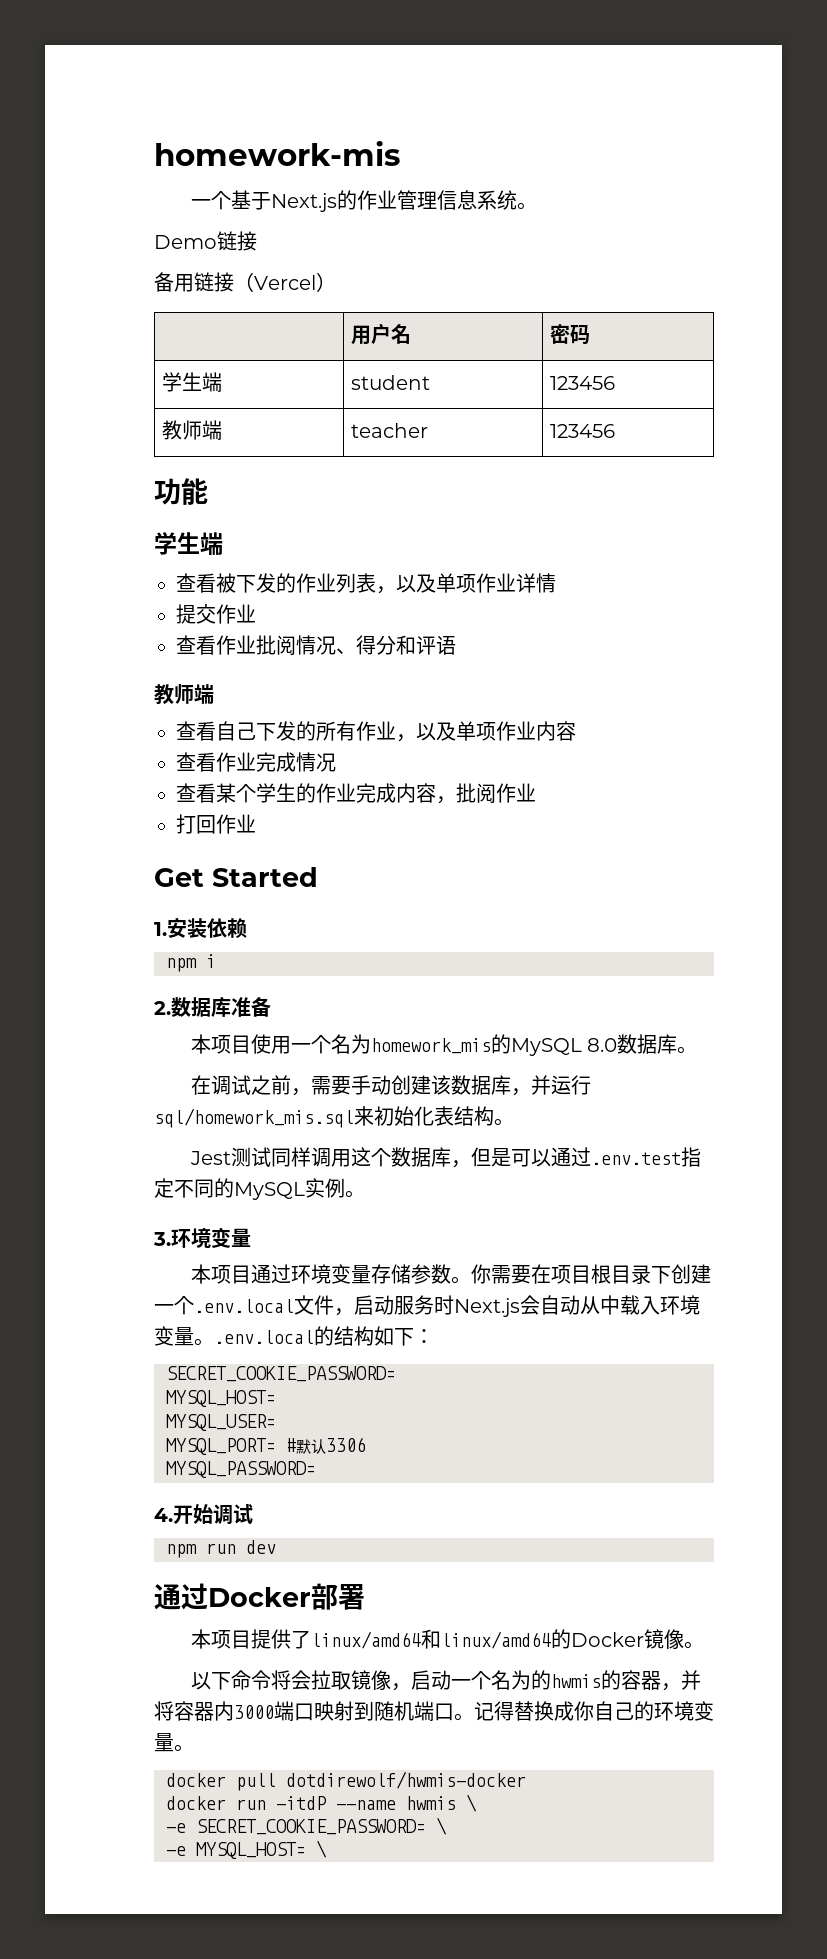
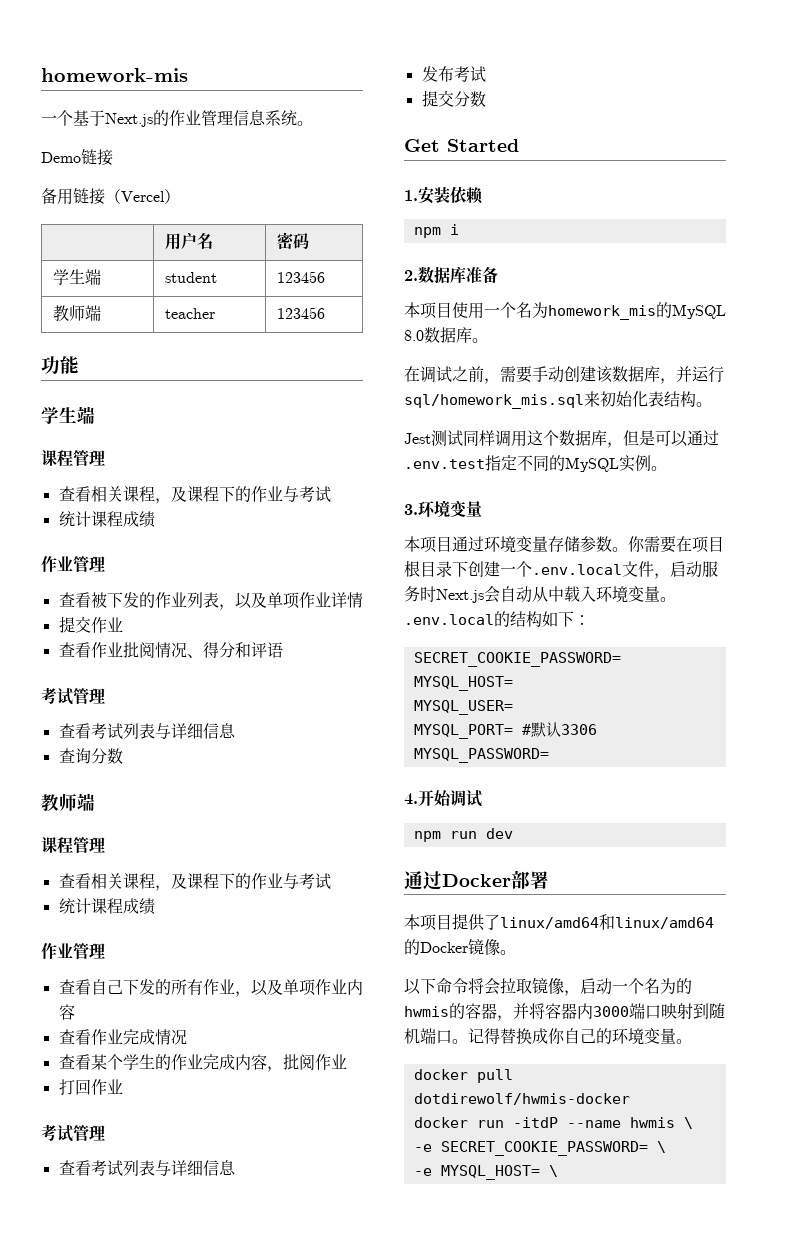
(223, 544) none -> [41,450,105,467] [58,486,331,504] [58,511,155,528] [41,556,105,573] // 课程管理 // 查看相关课程，及课程下的作业与考试 // 统计课程成绩 // 作业管理
[154,684,214,705] 教师端 -> [41,687,105,705] [58,723,236,739] [58,748,123,764] [41,793,95,811] [41,837,105,854] [58,873,331,891] [58,898,155,915] [41,943,105,960] 考试管理 // 查看考试列表与详细信息 // 查询分数 // 教师端 // 课程管理 // 查看相关课程，及课程下的作业与考试 // 统计课程成绩 // 作业管理
(256, 823) none -> [41,1124,105,1142] [58,1160,236,1176] [421,66,486,82] [421,90,486,107] // 考试管理 // 查看考试列表与详细信息 // 发布考试 // 提交分数

